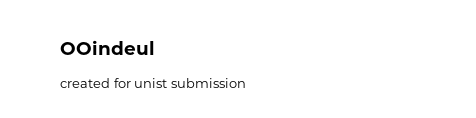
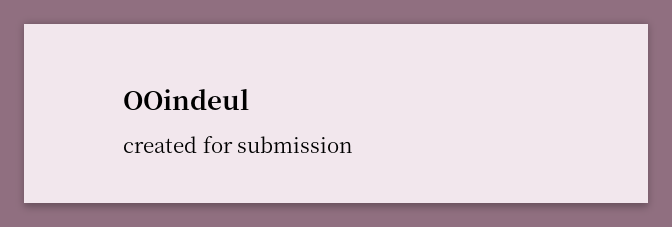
[134,78,168,88] unist -> (233, 144) none

